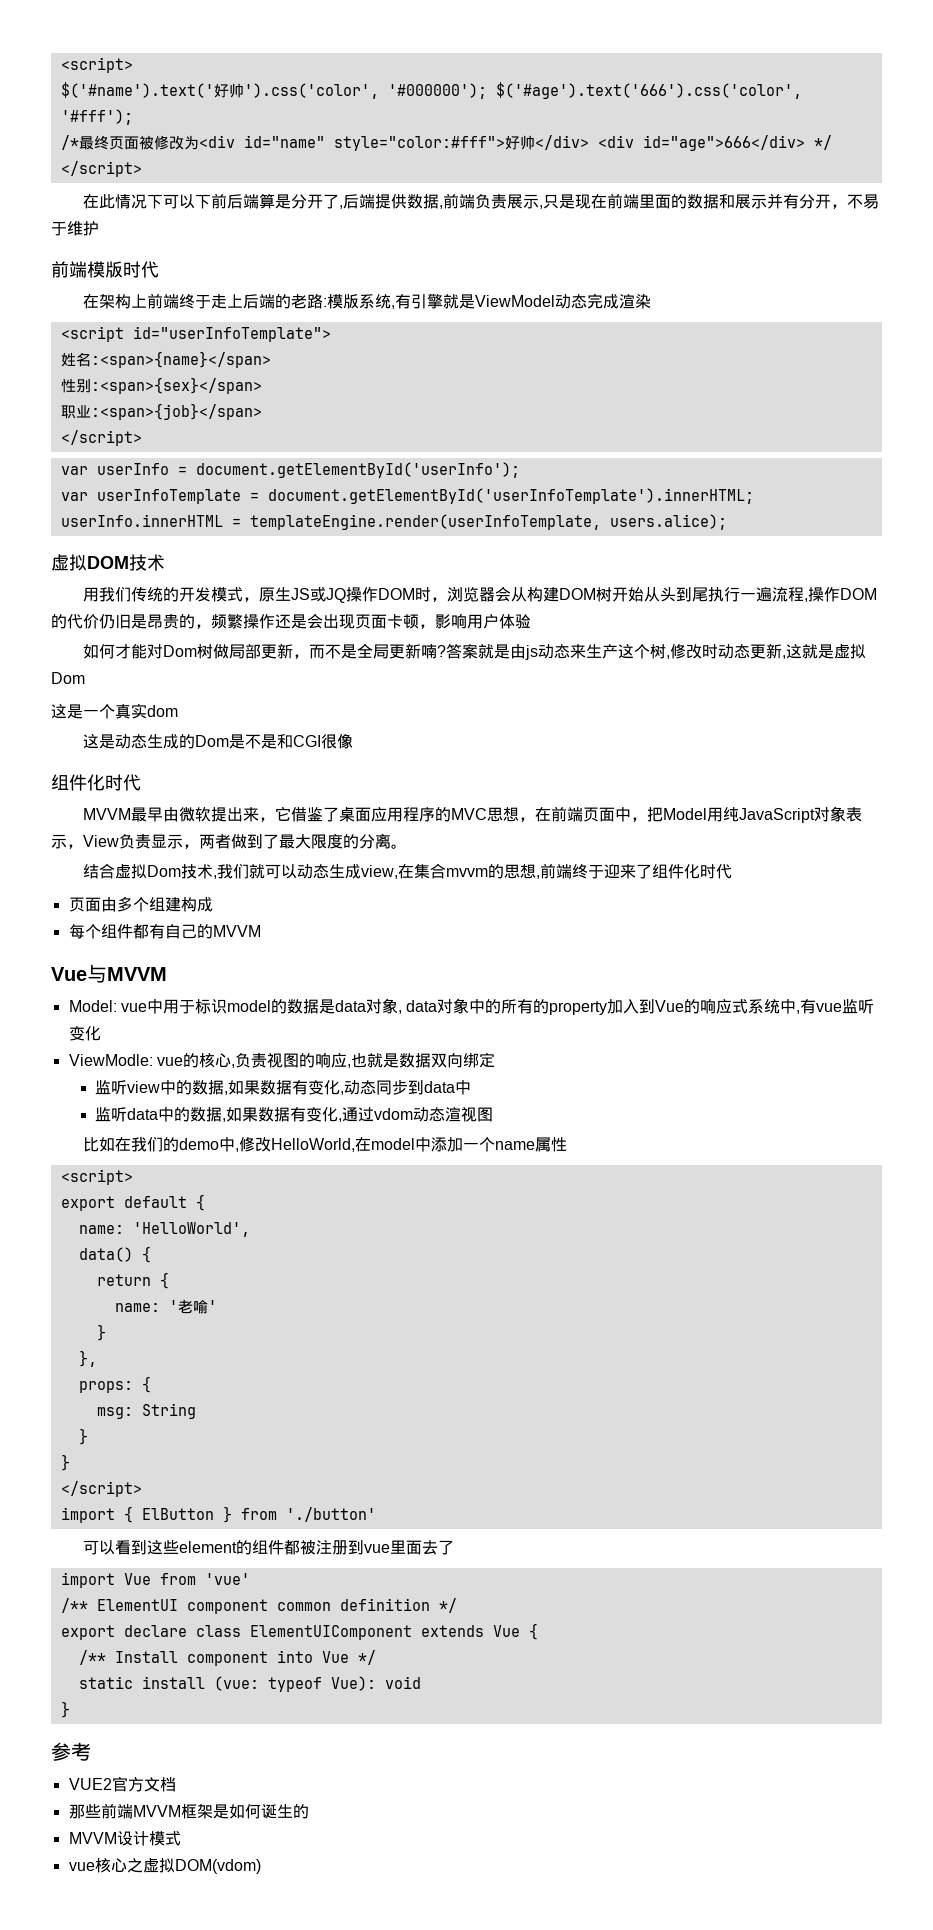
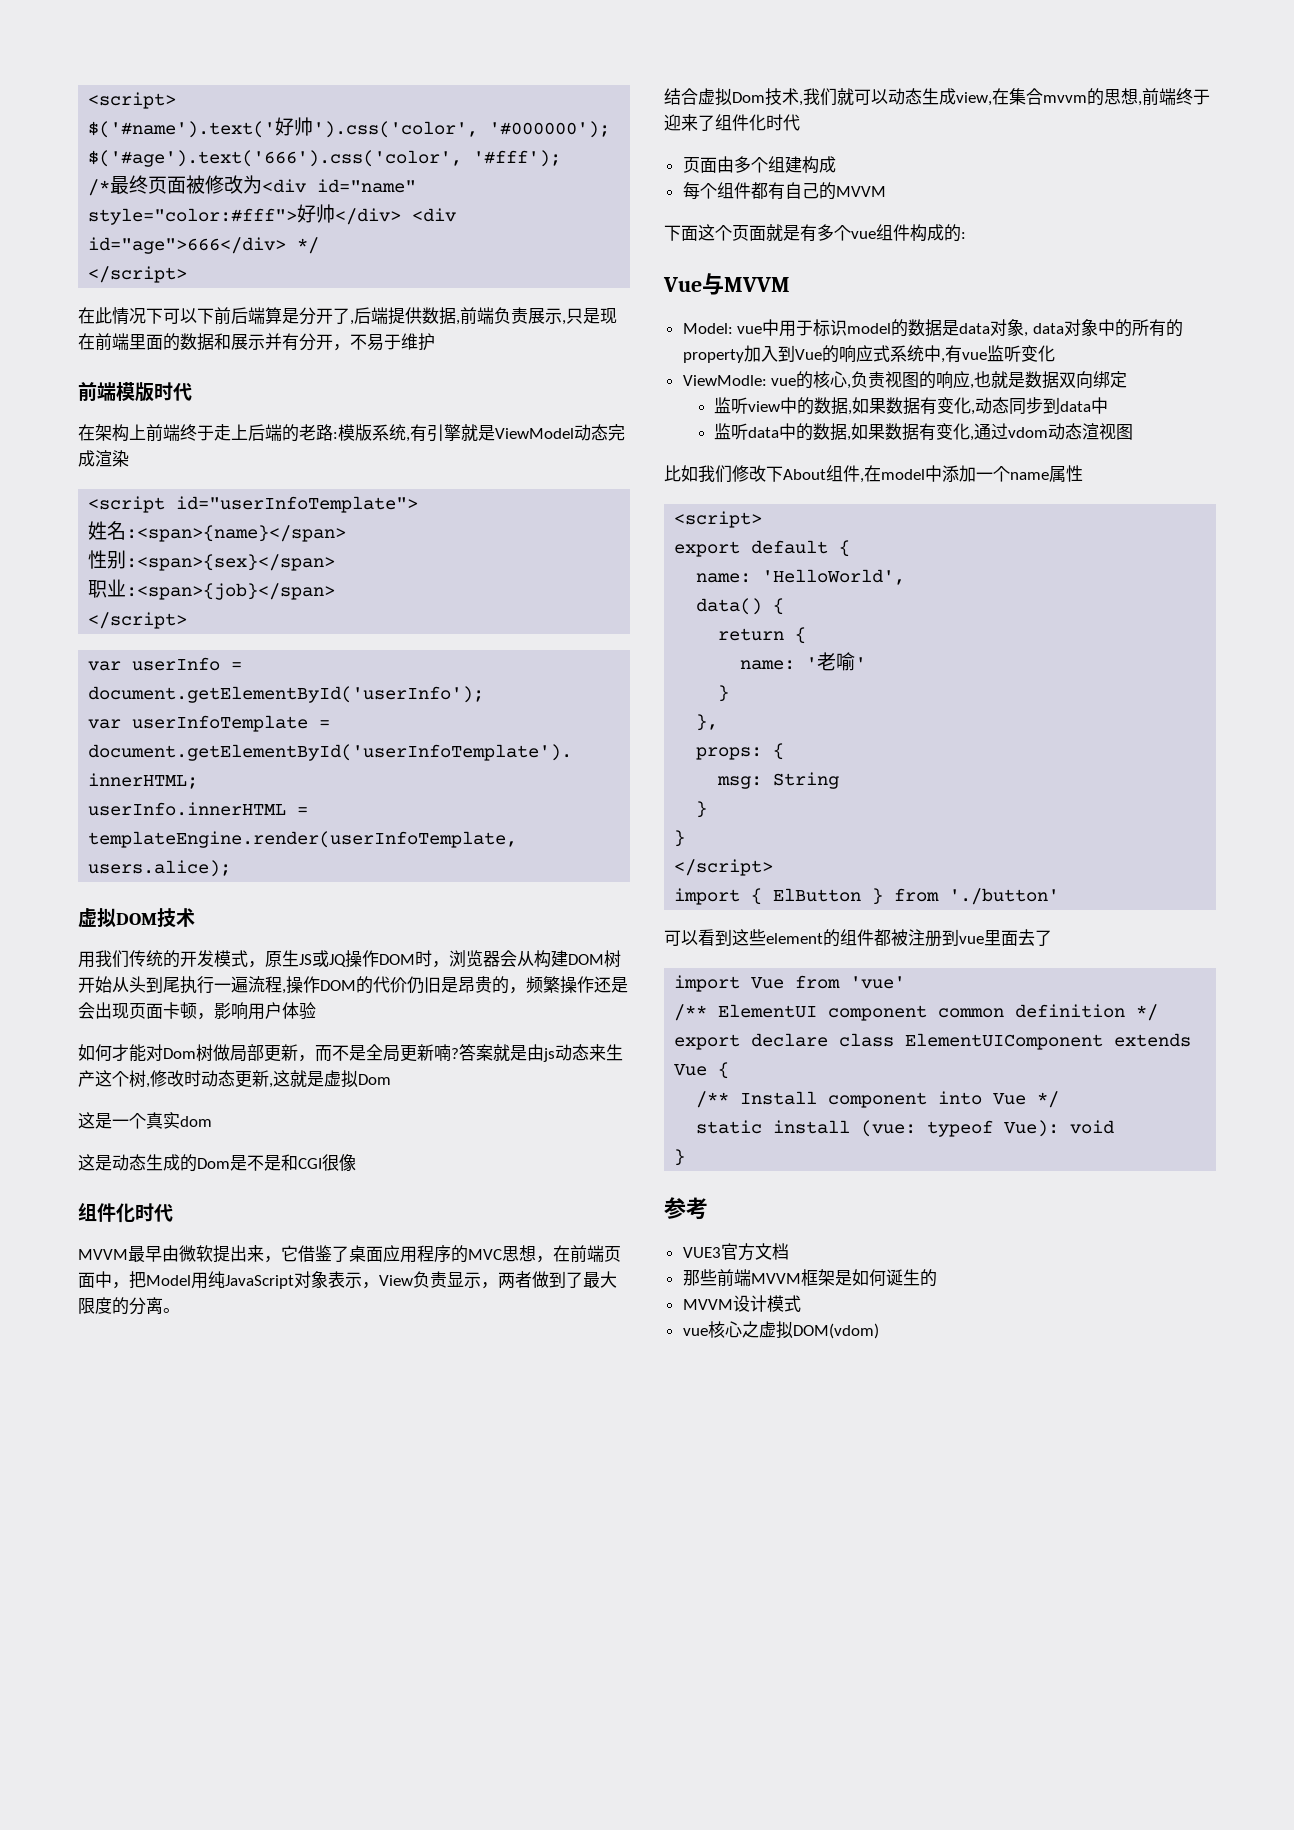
(261, 931) none -> [664,224,966,242] // 下面这个页面就是有多个vue组件构成的:
[115,1136,356,1152] 在我们的demo中,修改HelloWorld, -> [698,465,864,483] 我们修改下About组件,
[68,1778,112,1790] VUE2 -> [682,1247,721,1258] VUE3

